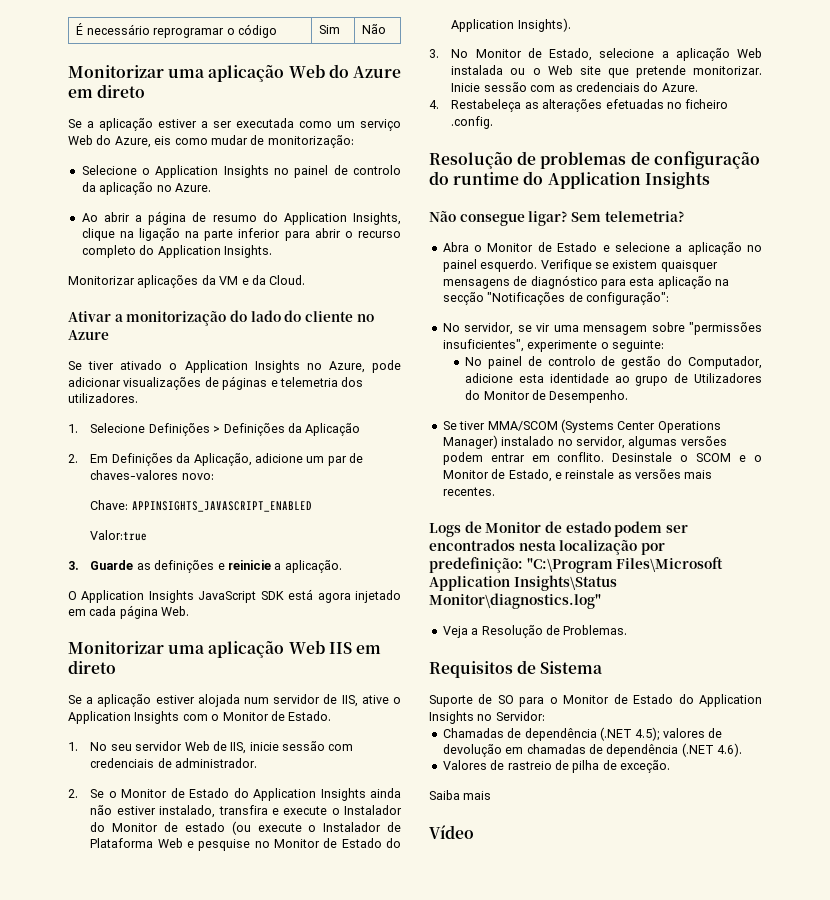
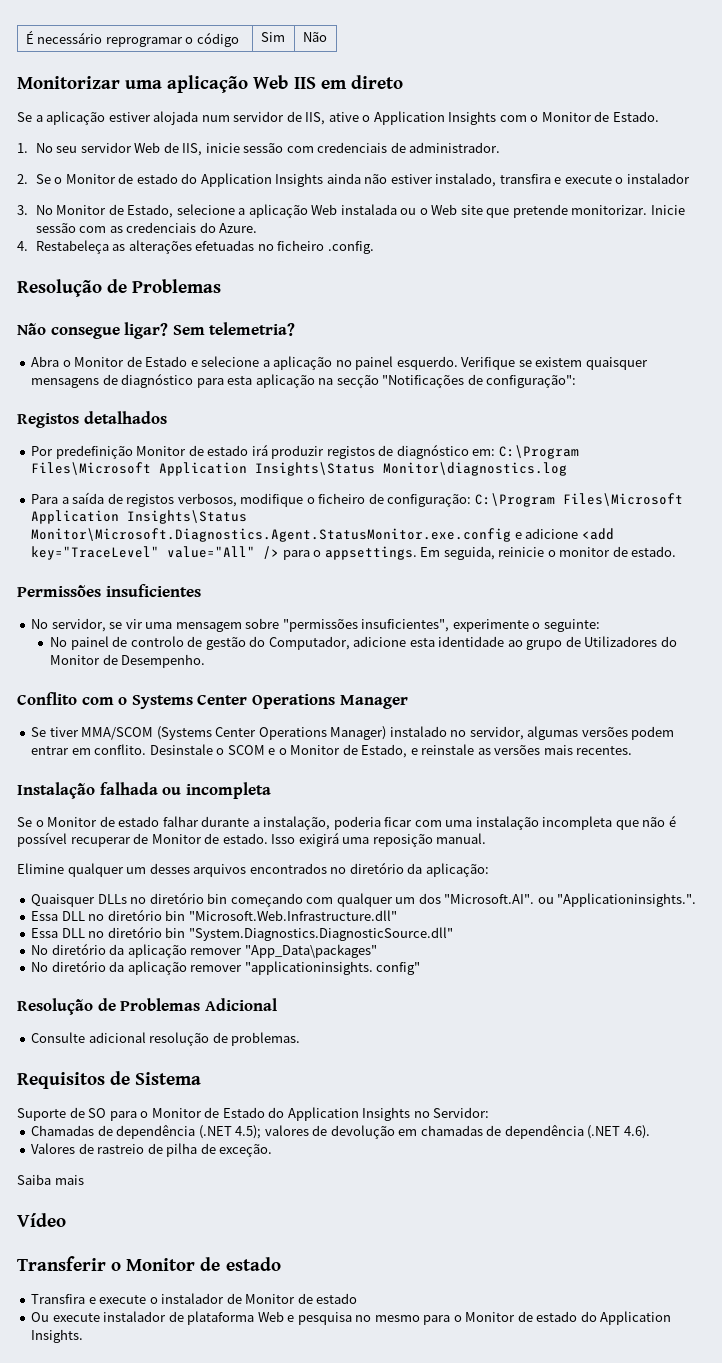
[68,64,401,82] [68,84,146,98] [68,118,401,131] [68,135,354,148] [81,165,401,178] [81,182,211,195] [81,211,401,225] [81,228,401,241] [81,245,272,258] [68,275,306,288] [68,310,374,326] [68,330,109,340] [68,360,401,373] [68,376,364,390] [68,393,138,403] [68,423,361,436] [68,453,364,466] [90,470,214,480] [90,500,312,512] [90,530,148,541] [68,560,342,573] [68,589,401,603] [68,605,190,619] // Monitorizar uma aplicação Web do Azure em direto // Se a aplicação estiver a ser executada como um serviço Web do Azure, eis como mudar de monitorização: // Selecione o Application Insights no painel de controlo da aplicação no Azure. // Ao abrir a página de resumo do Application Insights, clique na ligação na parte inferior para abrir o recurso completo do Application Insights. // Monitorizar aplicações da VM e da Cloud. // Ativar a monitorização do lado do cliente no Azure // Se tiver ativado o Application Insights no Azure, pode adicionar visualizações de páginas e telemetria dos utilizadores. // 1. Selecione Definições > Definições da Aplicação // 2. Em Definições da Aplicação, adicione um par de chaves-valores novo: // Chave: APPINSIGHTS_JAVASCRIPT_ENABLED // Valor:true // 3. Guarde as definições e reinicie a aplicação. // O Application Insights JavaScript SDK está agora injetado em cada página Web. -> (327, 37) none
[189,788,230,798] Estado -> [136,173,178,184] estado
[343,805,402,815] [90,821,401,835] [90,838,401,851] [451,18,571,32] Instalador do Monitor de estado (ou execute o Instalador de Plataforma Web e pesquise no Monitor de Estado do Application Insights). -> [626,173,690,184] instalador
[540,151,760,169] [429,171,710,189] problemas de configuração do runtime do Application Insights -> [132,279,222,293] Problemas
(669, 298) none -> [17,411,167,428] [31,444,579,459] [31,462,568,476] [31,492,683,507] [31,510,248,524] [31,528,614,542] [31,546,677,560] [17,584,201,597] // Registos detalhados // Por predefinição Monitor de estado irá produzir registos de diagnóstico em: C:\Program Files\Microsoft Application Insights\Status Monitor\diagnostics.log // Para a saída de registos verbosos, modifique o ficheiro de configuração: C:\Program Files\Microsoft Application Insights\Status Monitor\Microsoft.Diagnostics.Agent.StatusMonitor.exe.config e adicione <add key="TraceLevel" value="All" /> para o appsettings. Em seguida, reinicie o monitor de estado. // Permissões insuficientes
(629, 396) none -> [17,692,408,709] // Conflito com o Systems Center Operations Manager
[429,521,688,537] [429,539,665,555] [429,557,724,573] [429,575,617,591] [429,593,601,609] [442,625,628,638] Logs de Monitor de estado podem ser encontrados nesta localização por predefinição: "C:\Program Files\Microsoft Application Insights\Status Monitor\diagnostics.log" // Veja a Resolução de Problemas. -> [17,782,271,799] [17,815,676,830] [17,832,487,847] [17,862,489,877] [31,892,697,907] [31,909,397,921] [31,926,453,941] [31,943,377,958] [31,960,421,975] [17,998,277,1015] [31,1032,301,1046] Instalação falhada ou incompleta // Se o Monitor de estado falhar durante a instalação, poderia ficar com uma instalação incompleta que não é possível recuperar de Monitor de estado. Isso exigirá uma reposição manual. // Elimine qualquer um desses arquivos encontrados no diretório da aplicação: // Quaisquer DLLs no diretório bin começando com qualquer um dos "Microsoft.AI". ou "Applicationinsights.". // Essa DLL no diretório bin "Microsoft.Web.Infrastructure.dll" // Essa DLL no diretório bin "System.Diagnostics.DiagnosticSource.dll" // No diretório da aplicação remover "App_Data\packages" // No diretório da aplicação remover "applicationinsights. config" // Resolução de Problemas Adicional // Consulte adicional resolução de problemas.
(474, 832) none -> [17,1256,281,1271] [31,1293,358,1304] [31,1311,672,1325] [31,1329,84,1343] // Transferir o Monitor de estado // Transfira e execute o instalador de Monitor de estado // Ou execute instalador de plataforma Web e pesquisa no mesmo para o Monitor de estado do Application Insights.

